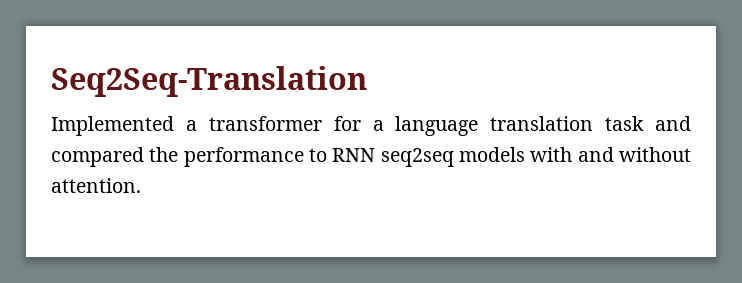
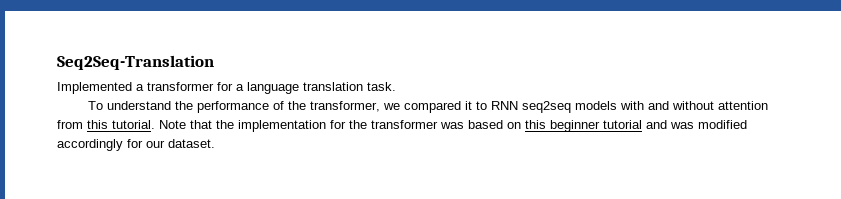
[605,116,691,131] [51,147,304,167] task and compared the performance -> [367,82,396,91] [88,101,473,113] task. // To understand the performance of the transformer, we compared it
[51,178,141,193] attention. -> [718,101,769,110] [57,120,747,132] [57,139,215,151] attention from this tutorial. Note that the implementation for the transformer was based on this beginner tutorial and was modified accordingly for our dataset.

